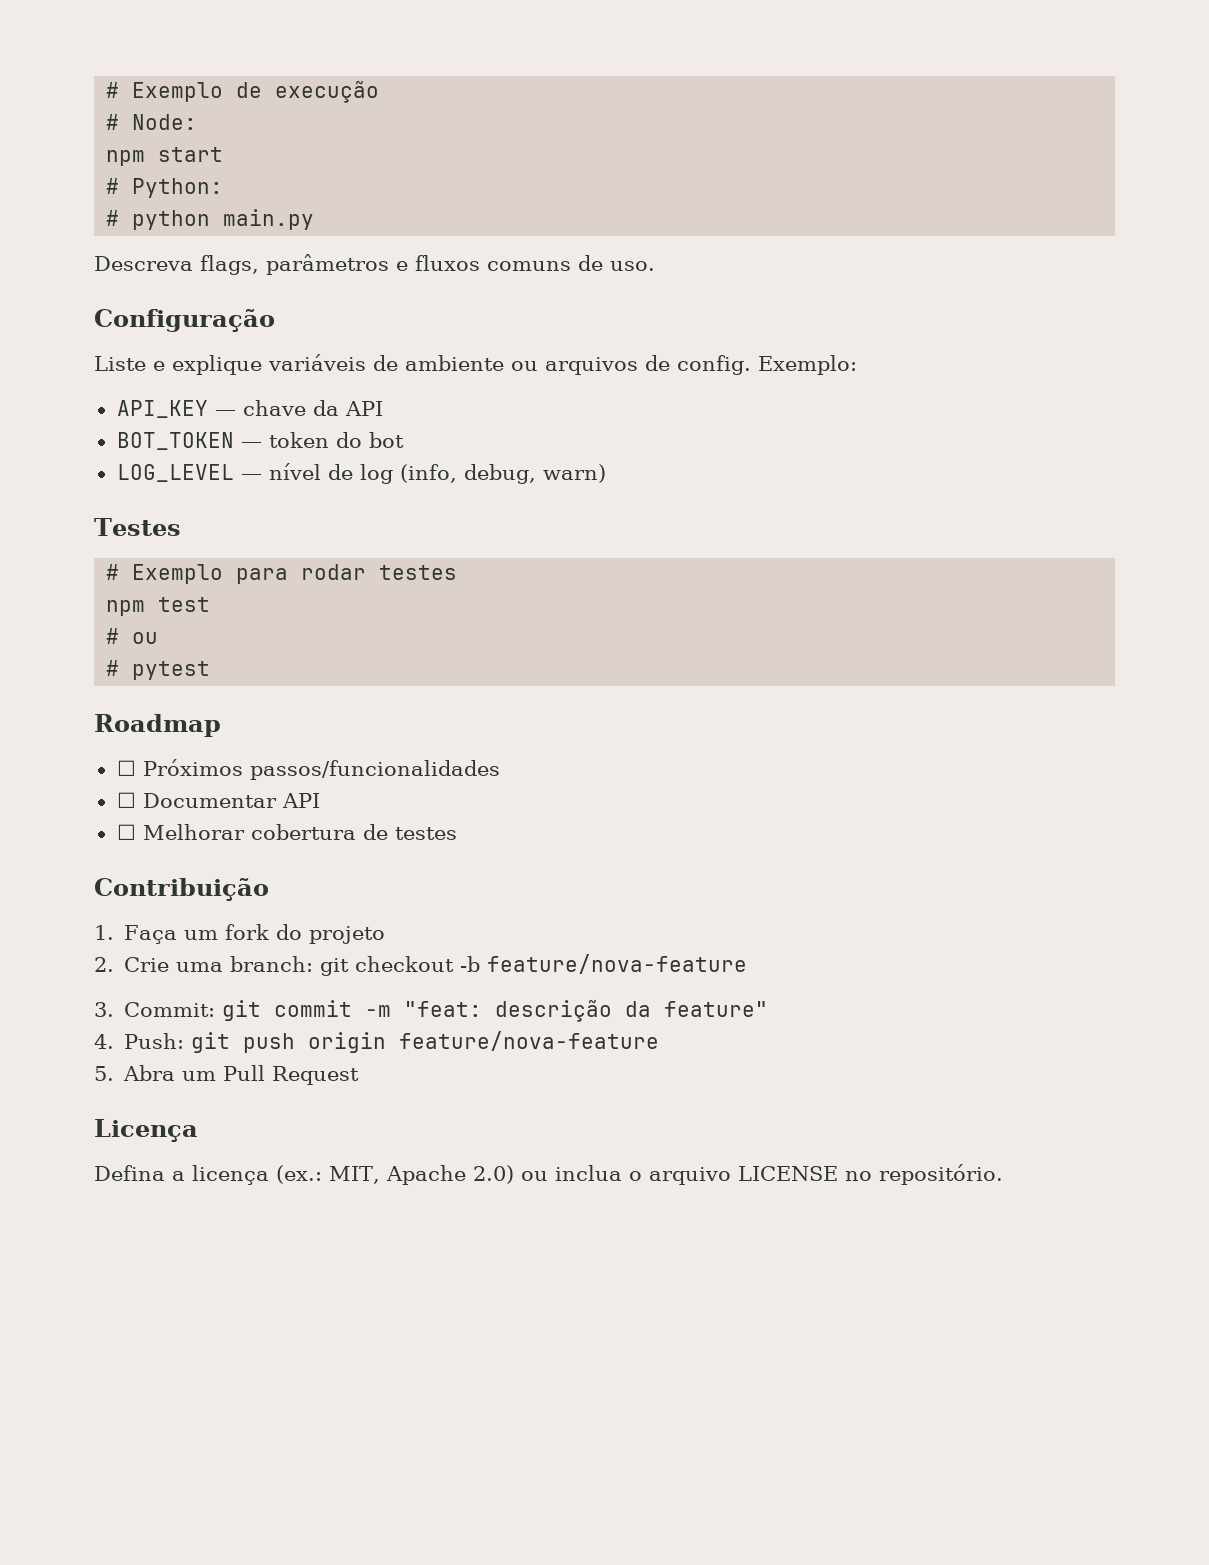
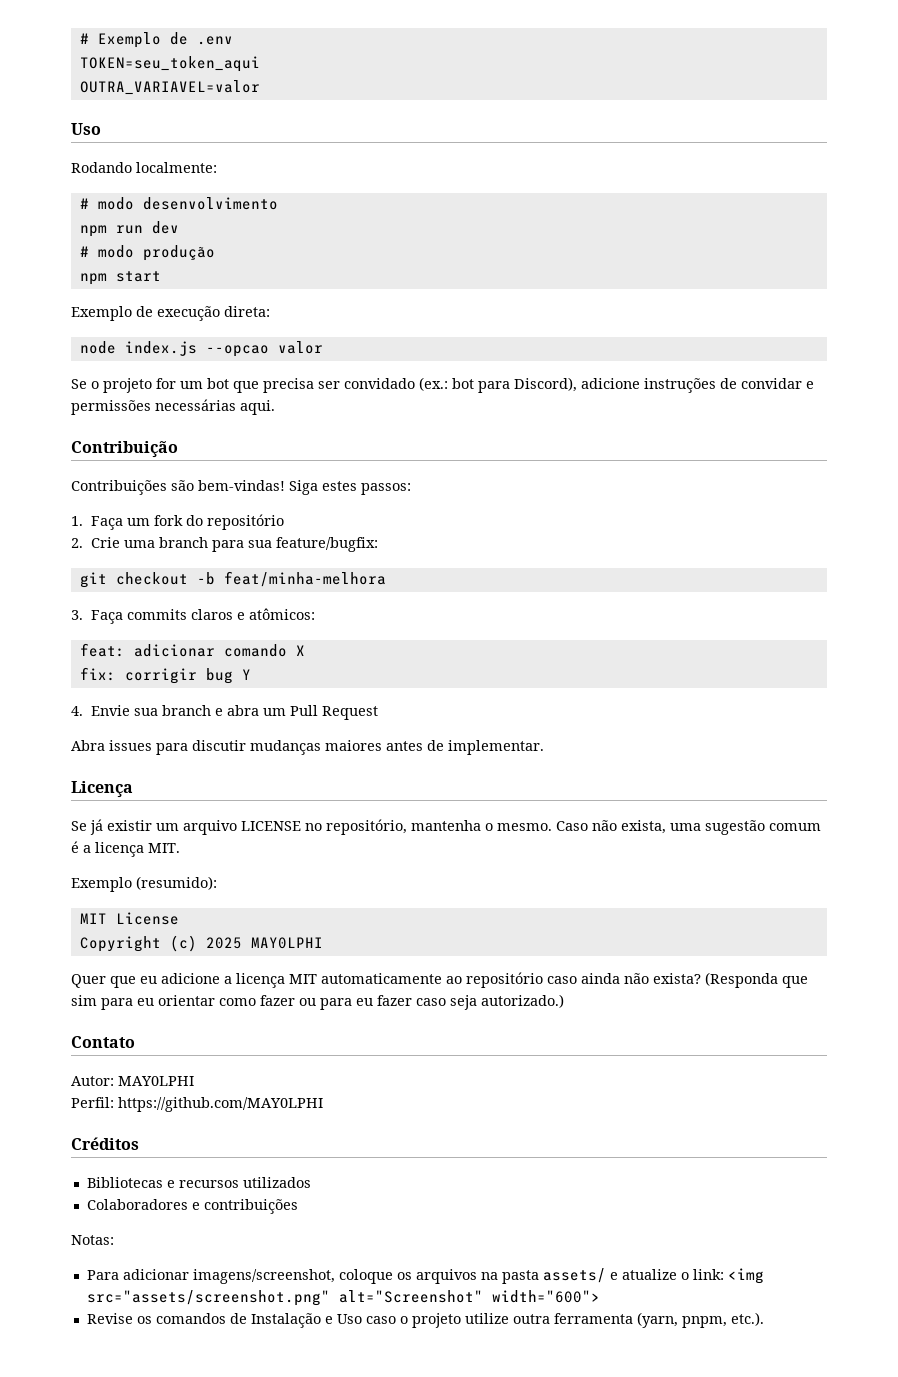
[275,80,380,103] [106,114,198,130] [106,147,224,166] [106,178,224,198] [106,209,315,230] [94,254,655,275] [94,309,275,332] [94,354,857,375] [116,400,383,418] [116,432,404,450] [116,463,606,484] [94,518,181,536] [106,564,458,584] [106,597,211,616] [106,628,159,644] [106,660,211,680] [94,714,221,737] [116,759,500,780] [116,792,320,808] [116,824,457,840] [94,878,269,901] execução // # Node: // npm start // # Python: // # python main.py // Descreva flags, parâmetros e fluxos comuns de uso. // Configuração // Liste e explique variáveis de ambiente ou arquivos de config. Exemplo: // API_KEY — chave da API // BOT_TOKEN — token do bot // LOG_LEVEL — nível de log (info, debug, warn) // Testes // # Exemplo para rodar testes // npm test // # ou // # pytest // Roadmap // ☐ Próximos passos/funcionalidades // ☐ Documentar API // ☐ Melhorar cobertura de testes // Contribuição -> [196,36,233,45] [79,56,260,72] [79,80,260,95] [71,123,101,135] [71,162,217,173] [79,197,278,210] [79,221,179,237] [79,245,215,261] [79,271,161,285] [71,306,270,321] [79,341,323,357] [71,377,814,393] [71,399,275,415] [71,441,178,458] [71,480,411,495] .env // TOKEN=seu_token_aqui // OUTRA_VARIAVEL=valor // Uso // Rodando localmente: // # modo desenvolvimento // npm run dev // # modo produção // npm start // Exemplo de execução direta: // node index.js --opcao valor // Se o projeto for um bot que precisa ser convidado (ex.: bot para Discord), adicione instruções de convidar e permissões necessárias aqui. // Contribuição // Contribuições são bem-vindas! Siga estes passos:
[309,926,386,944] projeto -> [207,514,285,530] repositório
[230,956,314,972] branch: -> [159,537,379,552] branch para sua feature/bugfix: //
[487,954,748,974] feature/nova-feature -> [223,571,386,587] feat/minha-melhora
[124,999,769,1022] [94,1031,660,1053] [94,1065,360,1085] [94,1119,198,1142] [94,1164,1003,1185] Commit: git commit -m "feat: descrição da feature" // 4. Push: git push origin feature/nova-feature // 5. Abra um Pull Request // Licença // Defina a licença (ex.: MIT, Apache 2.0) ou inclua o arquivo LICENSE no repositório. -> [91,608,316,624] [79,643,305,657] [79,667,251,684] [71,705,379,720] [71,740,544,755] [71,781,133,798] [71,819,821,835] [71,841,180,857] [71,876,217,892] [79,912,179,925] [79,935,323,952] [71,972,808,988] [71,994,564,1010] [71,1036,135,1048] [71,1076,194,1086] [71,1097,323,1112] [71,1137,139,1150] [86,1177,311,1188] [86,1199,298,1214] [71,1235,114,1245] [86,1268,764,1284] [86,1290,600,1306] [86,1312,764,1328] Faça commits claros e atômicos: // feat: adicionar comando X // fix: corrigir bug Y // 4. Envie sua branch e abra um Pull Request // Abra issues para discutir mudanças maiores antes de implementar. // Licença // Se já existir um arquivo LICENSE no repositório, mantenha o mesmo. Caso não exista, uma sugestão comum é a licença MIT. // Exemplo (resumido): // MIT License // Copyright (c) 2025 MAY0LPHI // Quer que eu adicione a licença MIT automaticamente ao repositório caso ainda não exista? (Responda que sim para eu orientar como fazer ou para eu fazer caso seja autorizado.) // Contato // Autor: MAY0LPHI // Perfil: https://github.com/MAY0LPHI // Créditos // Bibliotecas e recursos utilizados // Colaboradores e contribuições // Notas: // Para adicionar imagens/screenshot, coloque os arquivos na pasta assets/ e atualize o link: <img src="assets/screenshot.png" alt="Screenshot" width="600"> // Revise os comandos de Instalação e Uso caso o projeto utilize outra ferramenta (yarn, pnpm, etc.).

